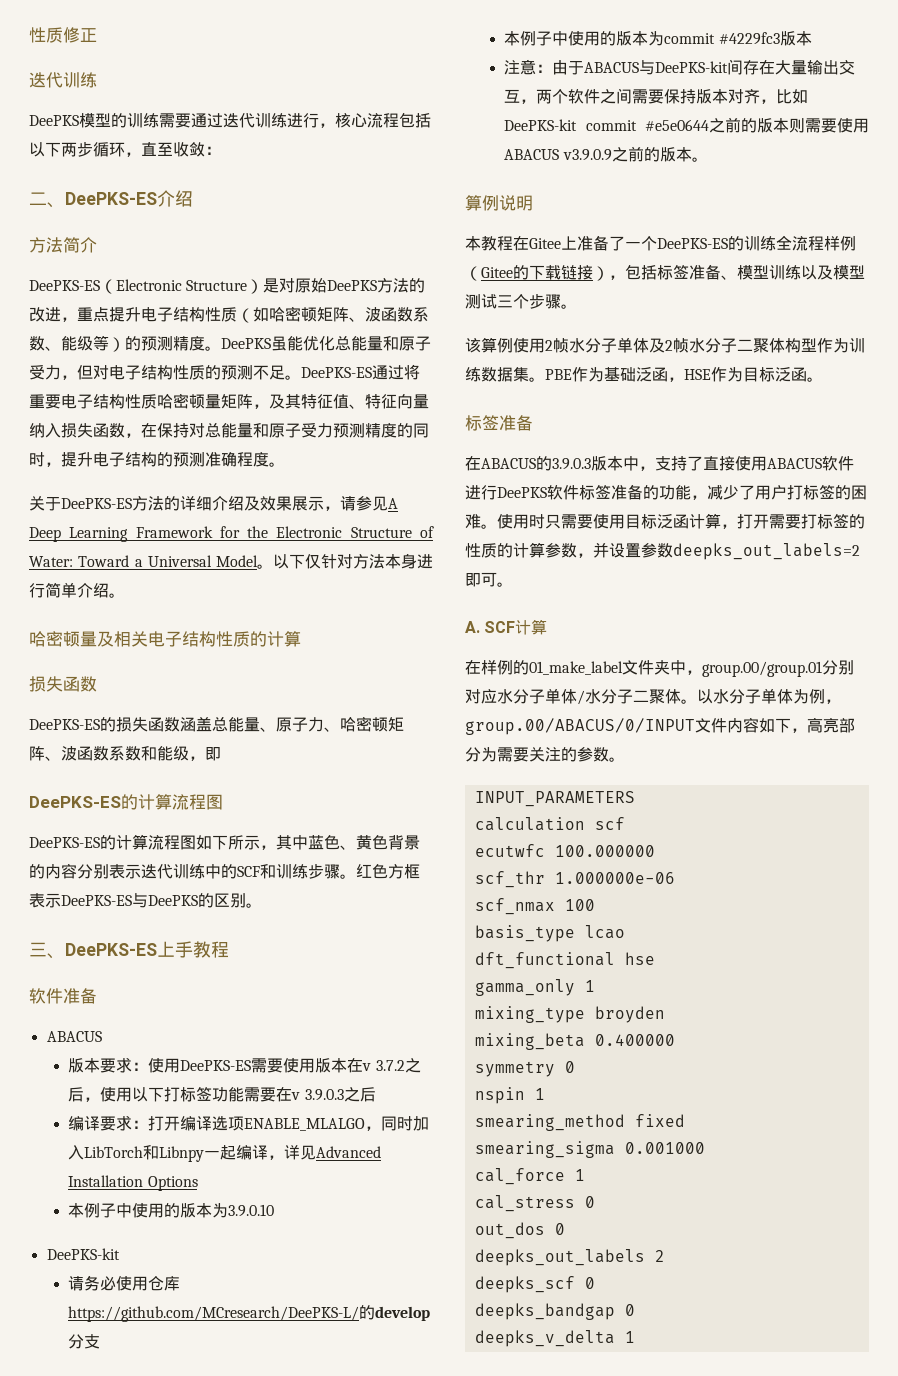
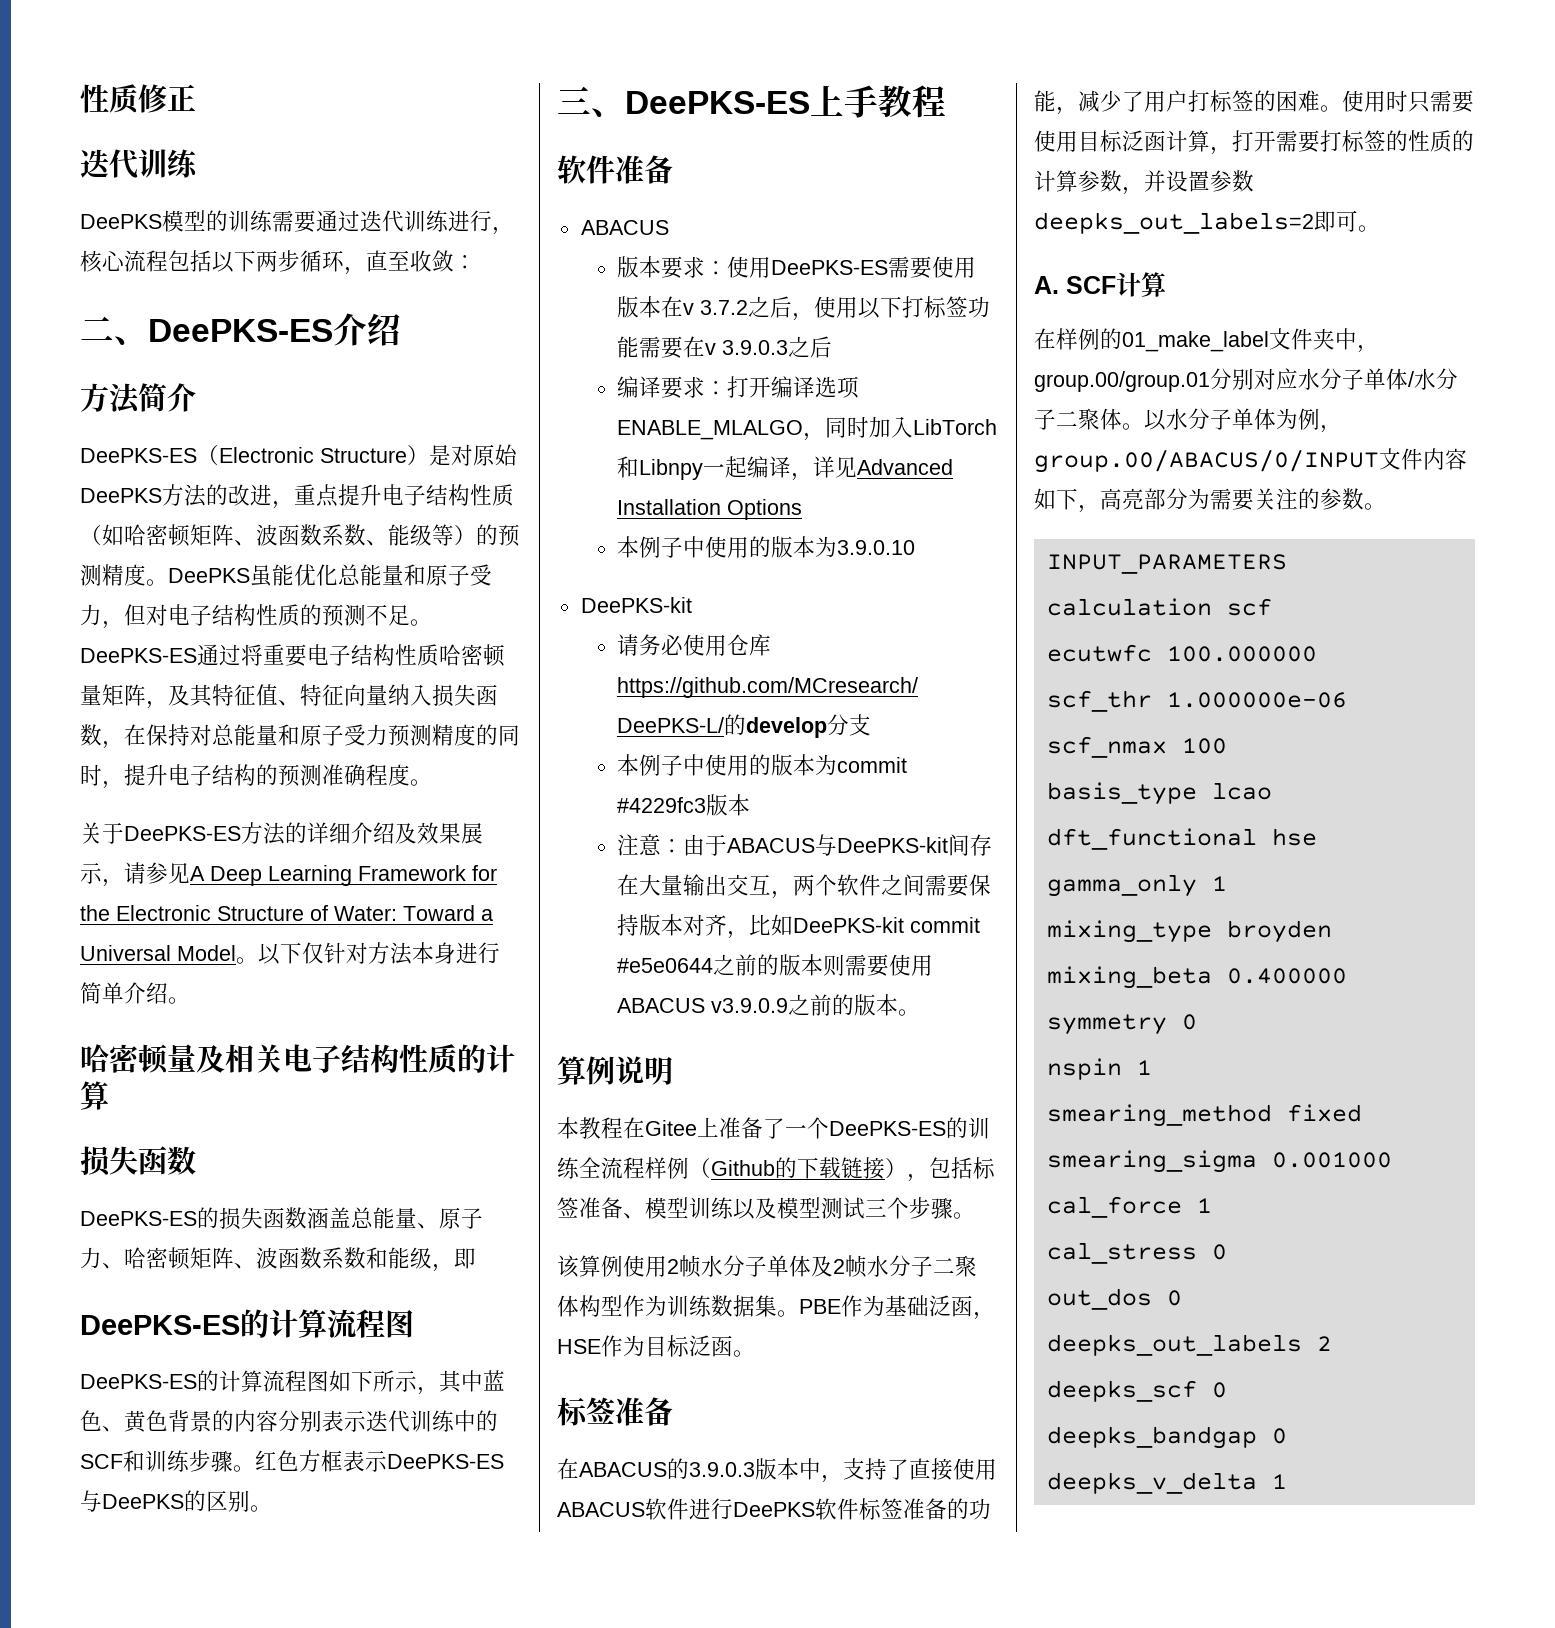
[481,267,513,278] Gitee -> [711,1160,775,1176] Github

